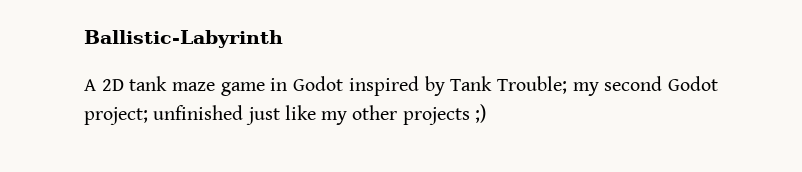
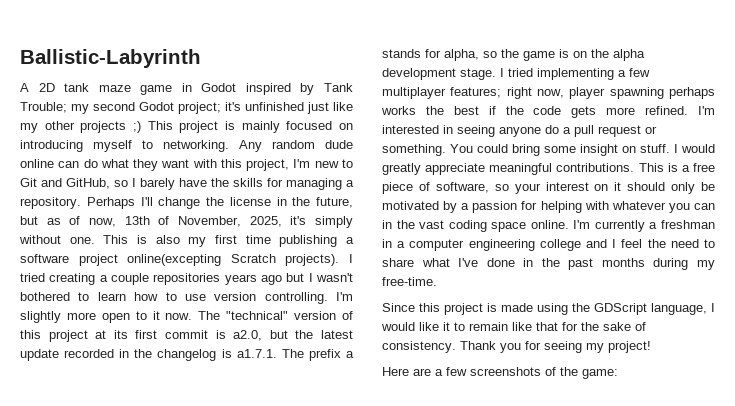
(148, 116) none -> [225,102,241,111] it's
(486, 113) none -> [147,121,353,133] [20,140,353,152] [20,159,353,171] [20,178,354,190] [20,197,353,209] [20,216,353,228] [19,235,354,247] [20,254,353,266] [20,273,353,285] [20,292,353,304] [20,311,353,323] [20,330,353,342] [20,349,354,361] [382,49,645,61] [382,68,650,80] [382,87,715,99] [381,106,715,118] [382,125,657,137] [382,144,715,156] [382,163,715,175] [382,182,715,194] [382,201,715,213] [382,220,715,232] [382,239,715,251] [382,258,715,270] [382,277,437,286] [382,303,715,315] [381,322,646,331] [382,341,651,353] [382,367,618,379] This project is mainly focused on introducing myself to networking. Any random dude online can do what they want with this project, I'm new to Git and GitHub, so I barely have the skills for managing a repository. Perhaps I'll change the license in the future, but as of now, 13th of November, 2025, it's simply without one. This is also my first time publishing a software project online(excepting Scratch projects). I tried creating a couple repositories years ago but I wasn't bothered to learn how to use version controlling. I'm slightly more open to it now. The "technical" version of this project at its first commit is a2.0, but the latest update recorded in the changelog is a1.7.1. The prefix a stands for alpha, so the game is on the alpha development stage. I tried implementing a few multiplayer features; right now, player spawning perhaps works the best if the code gets more refined. I'm interested in seeing anyone do a pull request or something. You could bring some insight on stuff. I would greatly appreciate meaningful contributions. This is a free piece of software, so your interest on it should only be motivated by a passion for helping with whatever you can in the vast coding space online. I'm currently a freshman in a computer engineering college and I feel the need to share what I've done in the past months during my free-time. // Since this project is made using the GDScript language, I would like it to remain like that for the sake of consistency. Thank you for seeing my project! // Here are a few screenshots of the game:

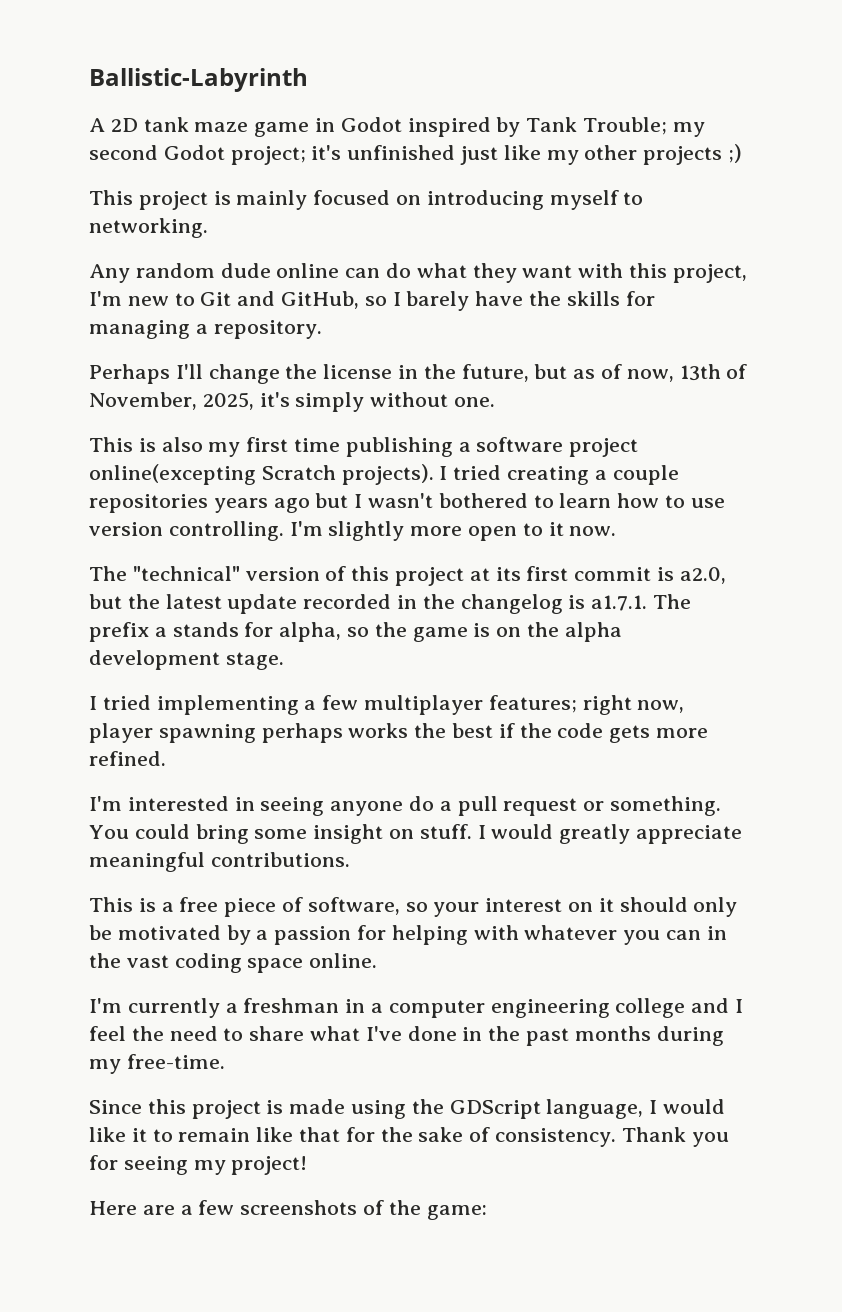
(141, 127) none -> (743, 153) //
(229, 146) none -> (208, 228) //
(81, 203) none -> (322, 329) //
(95, 240) none -> (496, 402) //
(193, 316) none -> (617, 531) //
(496, 74) none -> (284, 661) //
(689, 110) none -> (166, 758) //
(635, 167) none -> (350, 859) //
(569, 224) none -> (378, 960) //

